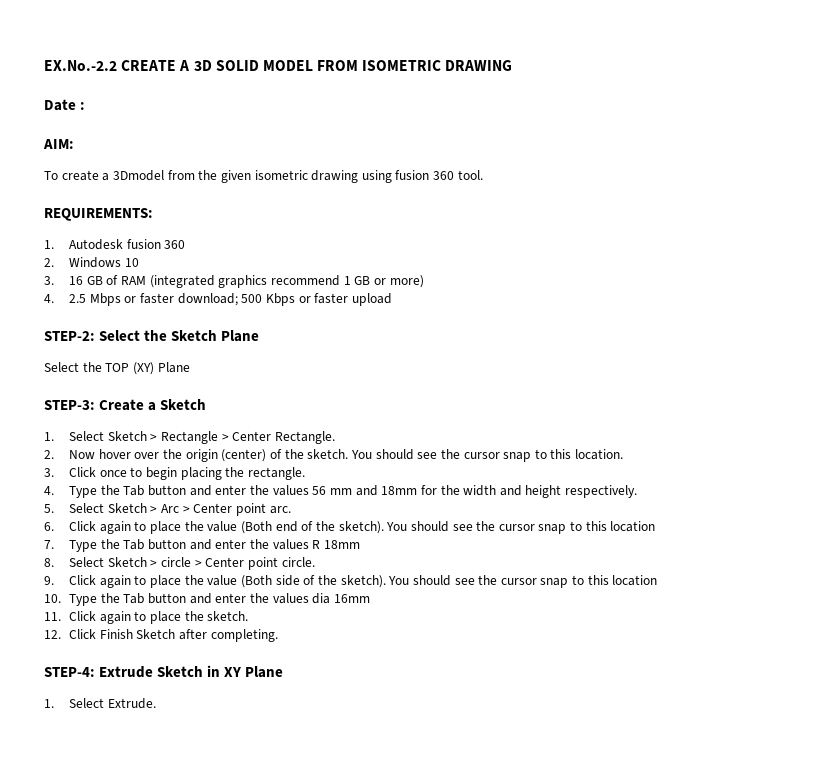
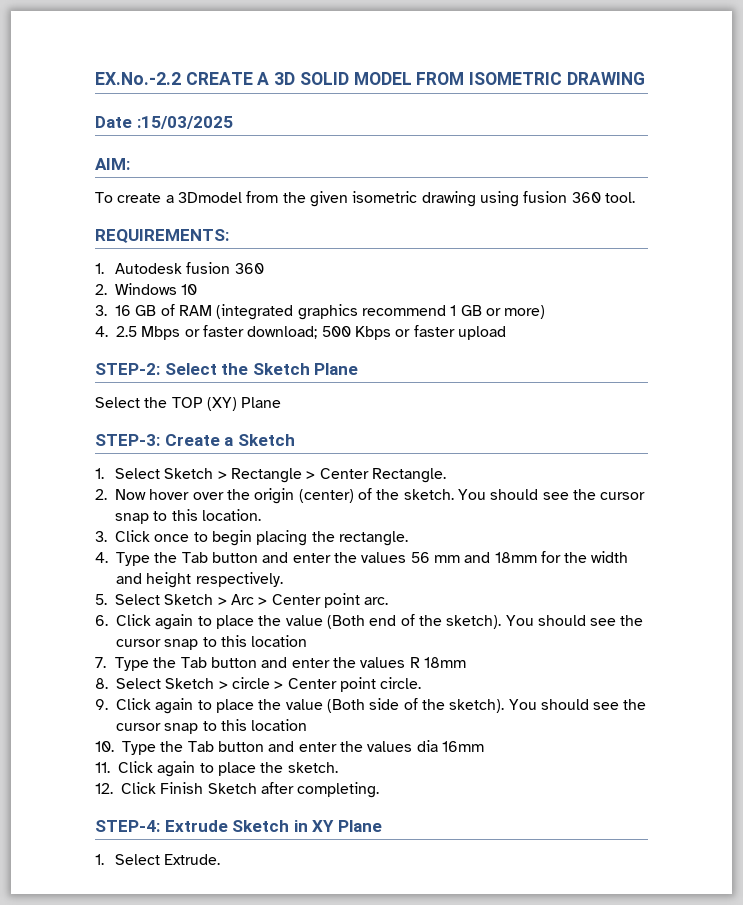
[80,102,86,110] : -> [136,116,233,129] :15/03/2025

